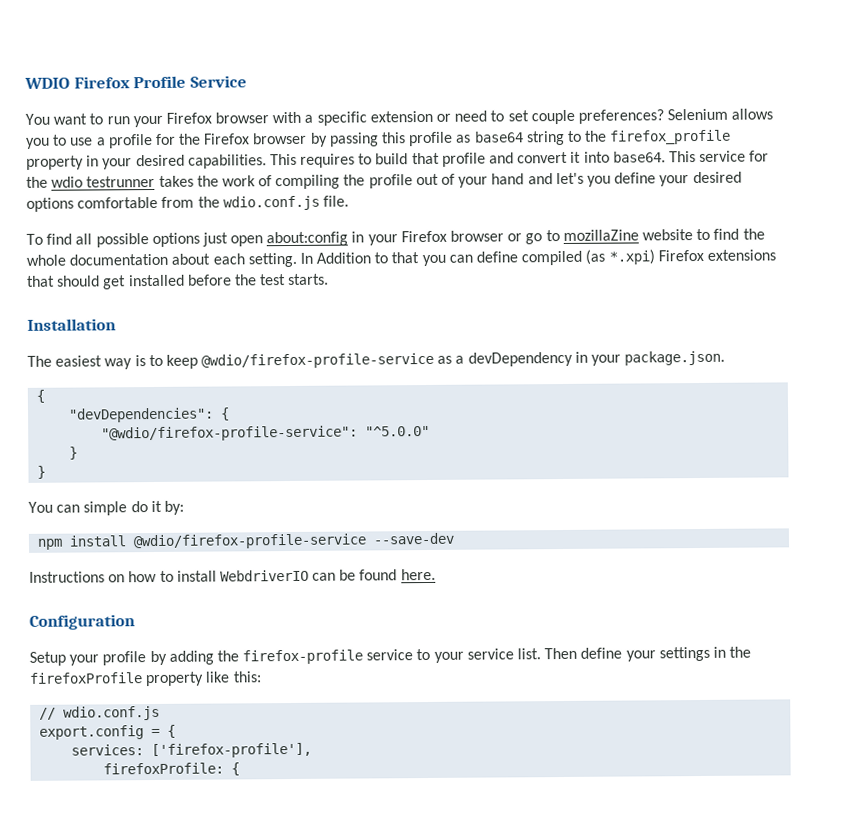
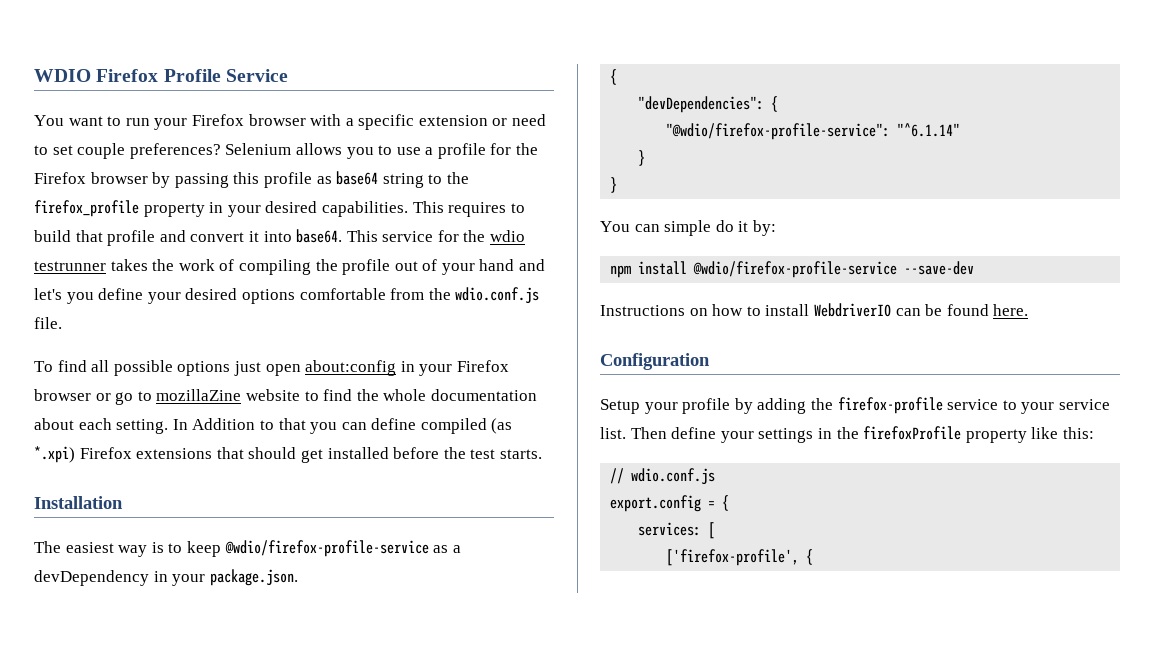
[365,425,431,437] "^5.0.0" -> [897,123,961,137] "^6.1.14"
[151,742,313,759] [103,762,225,775] ['firefox-profile'], // firefoxProfile: -> [708,522,716,539] [666,549,800,566] [ // ['firefox-profile',

